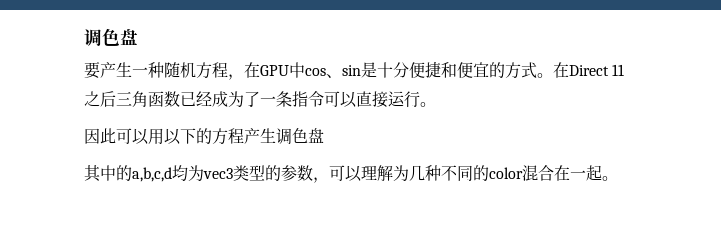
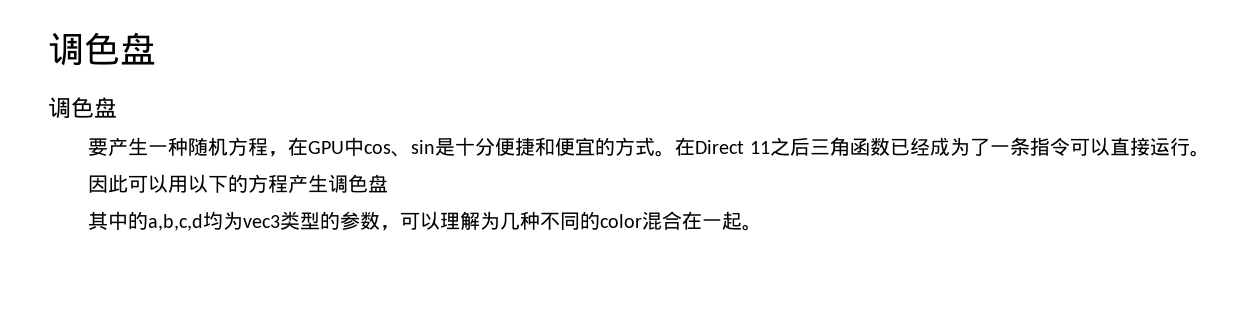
[84,28,138,46] 调色盘 -> [48,32,156,66] [48,97,117,119] 调色盘 // 调色盘

